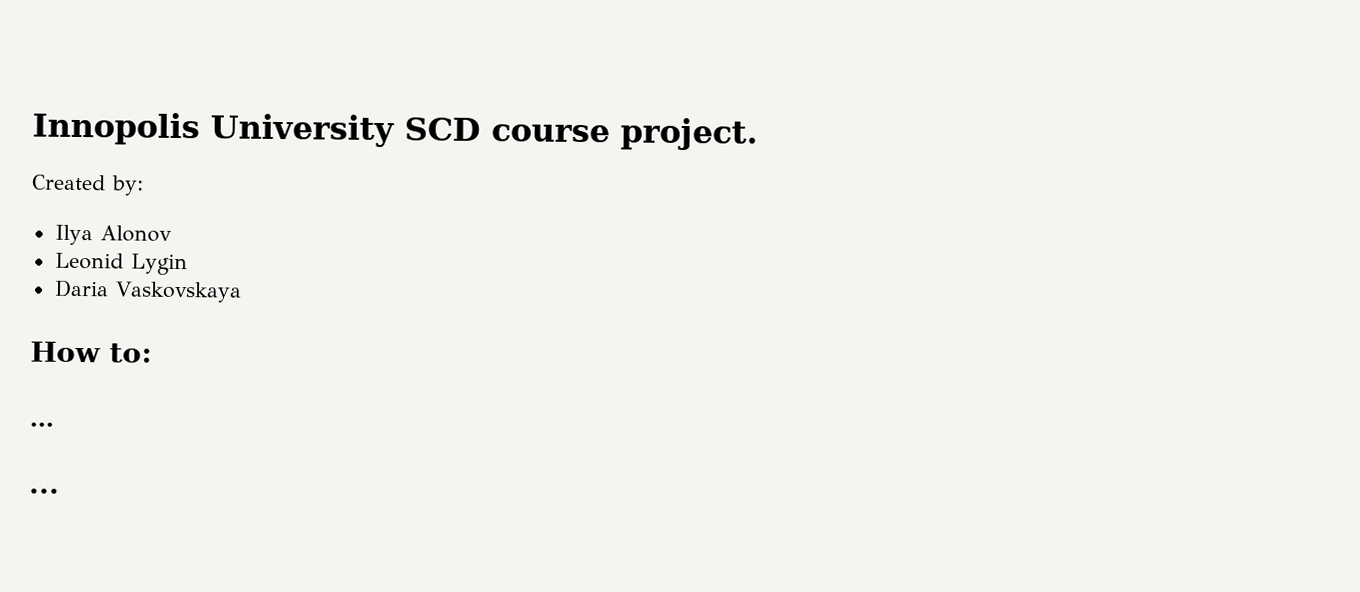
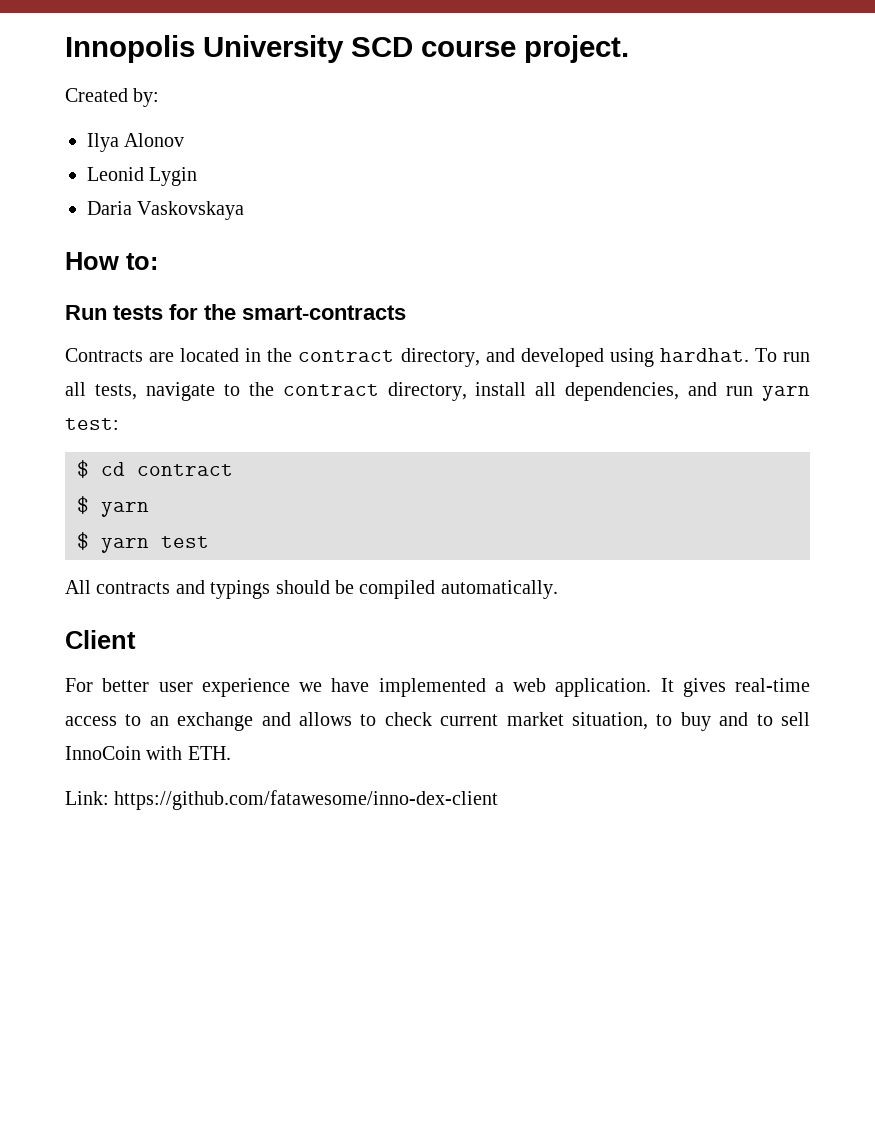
[29,422,54,427] [29,488,60,494] ... // ... -> [65,304,406,320] [65,348,810,367] [65,382,810,401] [65,418,119,430] [77,460,233,478] [77,496,149,517] [77,532,209,553] [65,580,558,599] [65,630,136,649] [65,678,810,697] [65,712,810,731] [65,746,231,760] [65,790,499,810] Run tests for the smart-contracts // Contracts are located in the contract directory, and developed using hardhat. To run all tests, navigate to the contract directory, install all dependencies, and run yarn test: // $ cd contract // $ yarn // $ yarn test // All contracts and typings should be compiled automatically. // Client // For better user experience we have implemented a web application. It gives real-time access to an exchange and allows to check current market situation, to buy and to sell InnoCoin with ETH. // Link: https://github.com/fatawesome/inno-dex-client

